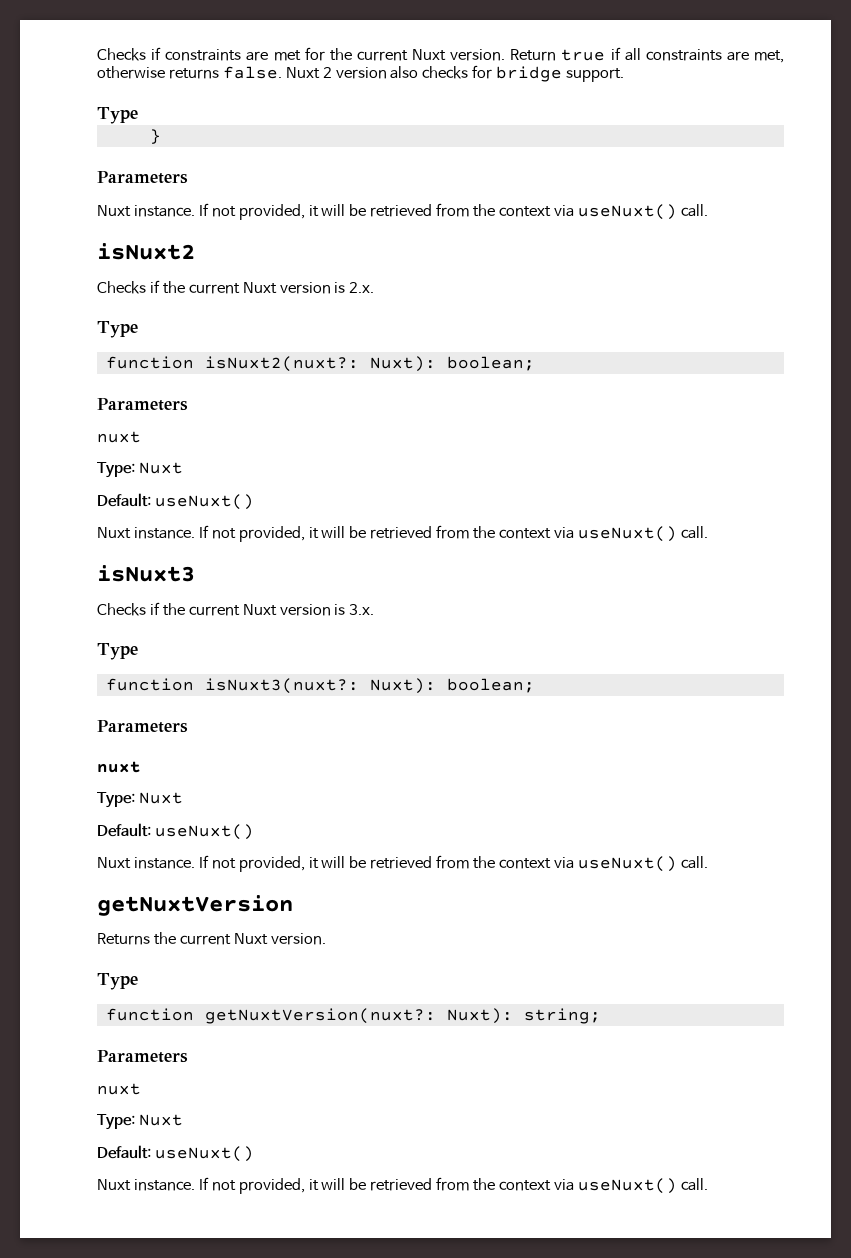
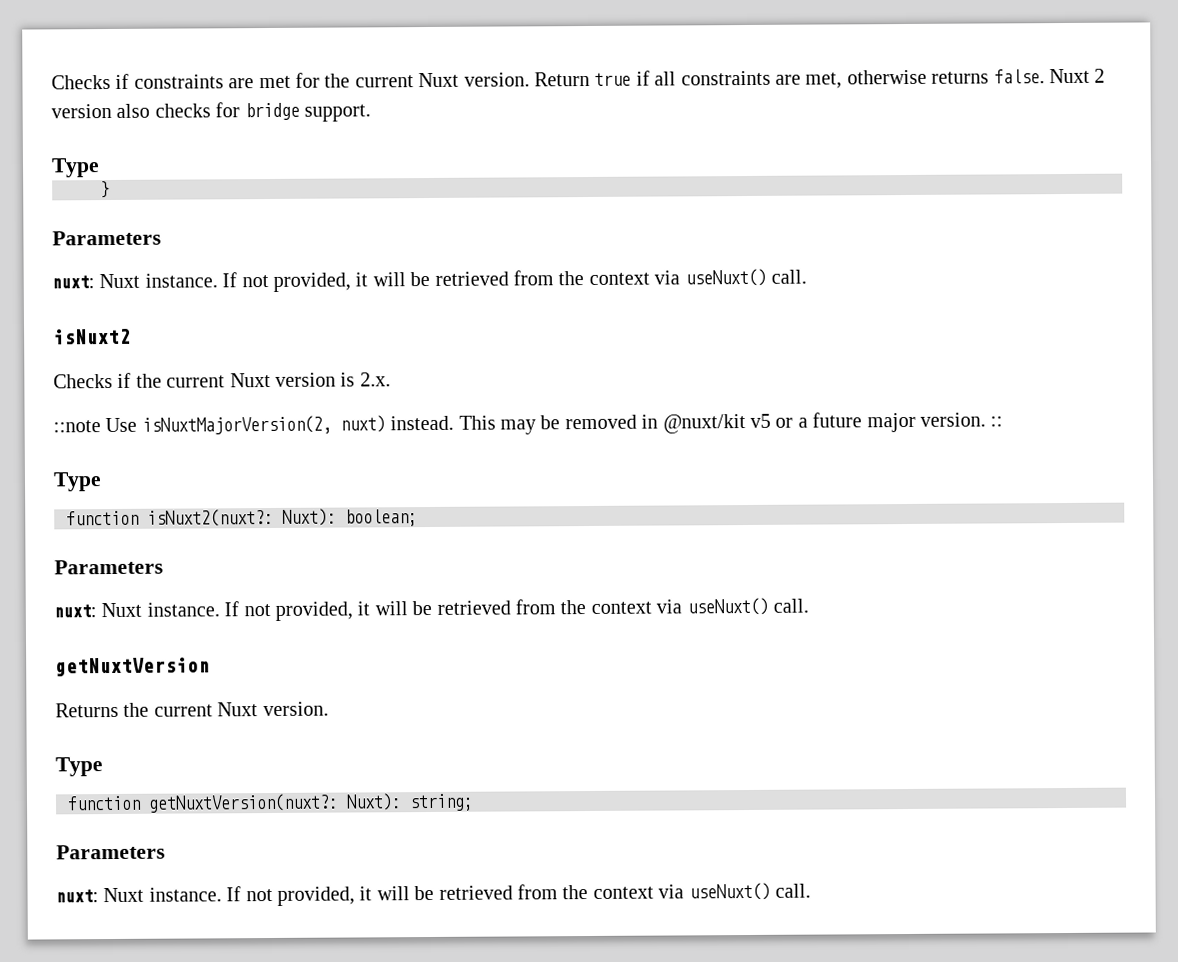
(188, 177) none -> [52,275,95,289] nuxt:
(375, 287) none -> [53,412,1004,435] // ::note Use isNuxtMajorVersion(2, nuxt) instead. This may be removed in @nuxt/kit v5 or a future major version. ::
[97,431,141,443] [97,462,183,478] [97,493,254,510] [97,525,708,542] [97,565,195,582] [97,602,375,616] [97,643,138,660] [105,678,535,694] [97,720,188,733] [97,761,141,773] [97,792,183,808] [97,823,254,840] nuxt // Type: Nuxt // Default: useNuxt() // Nuxt instance. If not provided, it will be retrieved from the context via useNuxt() call. // isNuxt3 // Checks if the current Nuxt version is 3.x. // Type // function isNuxt3(nuxt?: Nuxt): boolean; // Parameters // nuxt // Type: Nuxt // Default: useNuxt() // -> [54,604,97,618] nuxt:
[97,1083,141,1095] [97,1114,183,1130] [97,1145,254,1162] nuxt // Type: Nuxt // Default: useNuxt() // -> [56,889,99,903] nuxt:

